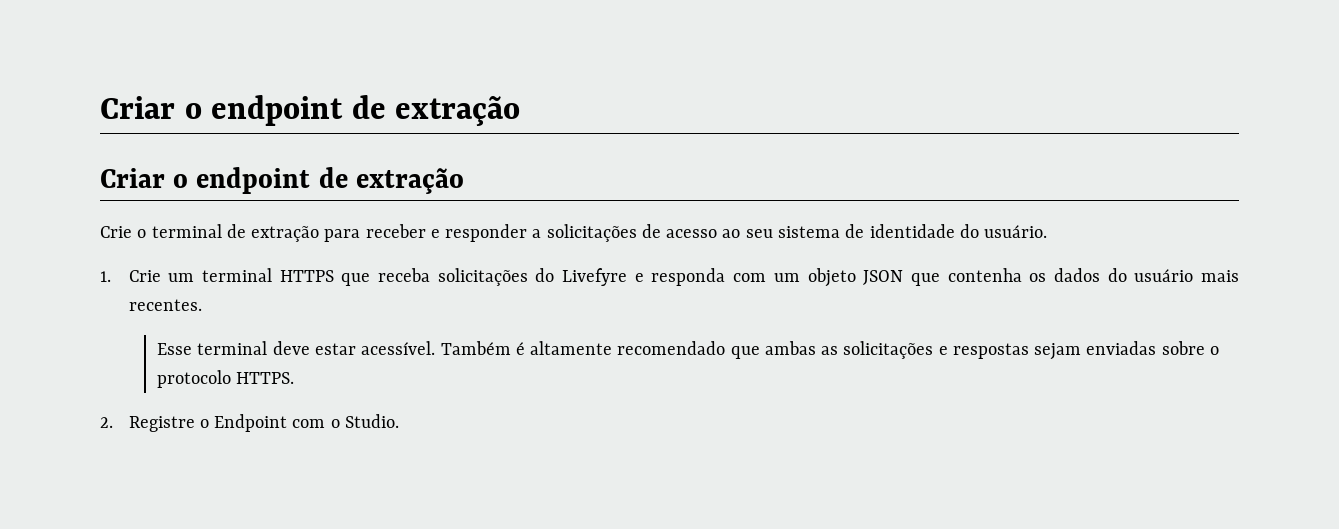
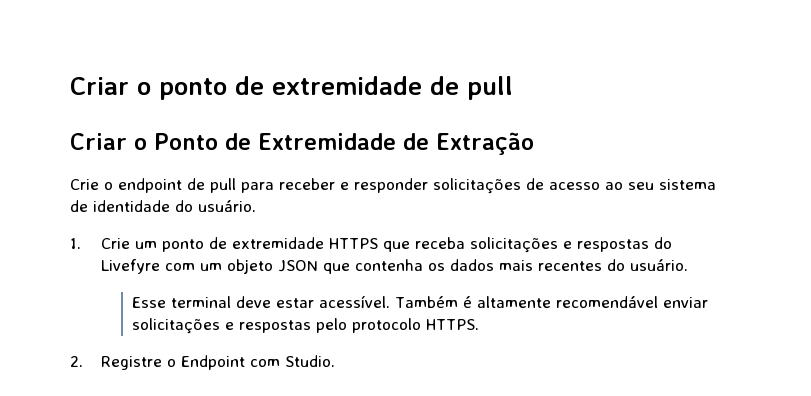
[100,95,521,126] [100,167,464,194] [100,224,320,242] Criar o endpoint de extração // Criar o endpoint de extração // Crie o terminal de extração -> [70,76,513,100] [70,132,534,155] [70,178,236,193] Criar o ponto de extremidade de pull // Criar o Ponto de Extremidade de Extração // Crie o endpoint de pull
[532,229,542,238] a -> (428, 185) none
[201,268,272,282] terminal -> [162,237,325,252] ponto de extremidade
[535,268,726,286] do Livefyre e responda -> [563,237,673,252] [101,259,161,274] e respostas do Livefyre
[1107,268,1239,282] [128,299,202,311] do usuário mais recentes. -> [499,259,689,271] mais recentes do usuário.
[617,341,1219,360] recomendado que ambas as solicitações e respostas sejam enviadas sobre o -> [556,296,709,308] [132,318,348,334] recomendável enviar solicitações e respostas pelo
[330,419,340,428] o -> (281, 363) none

